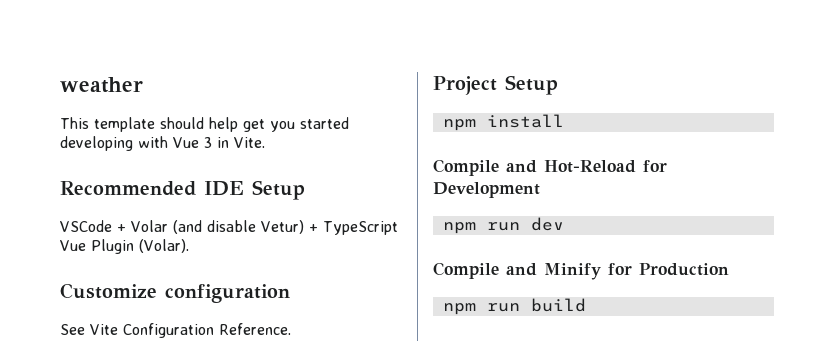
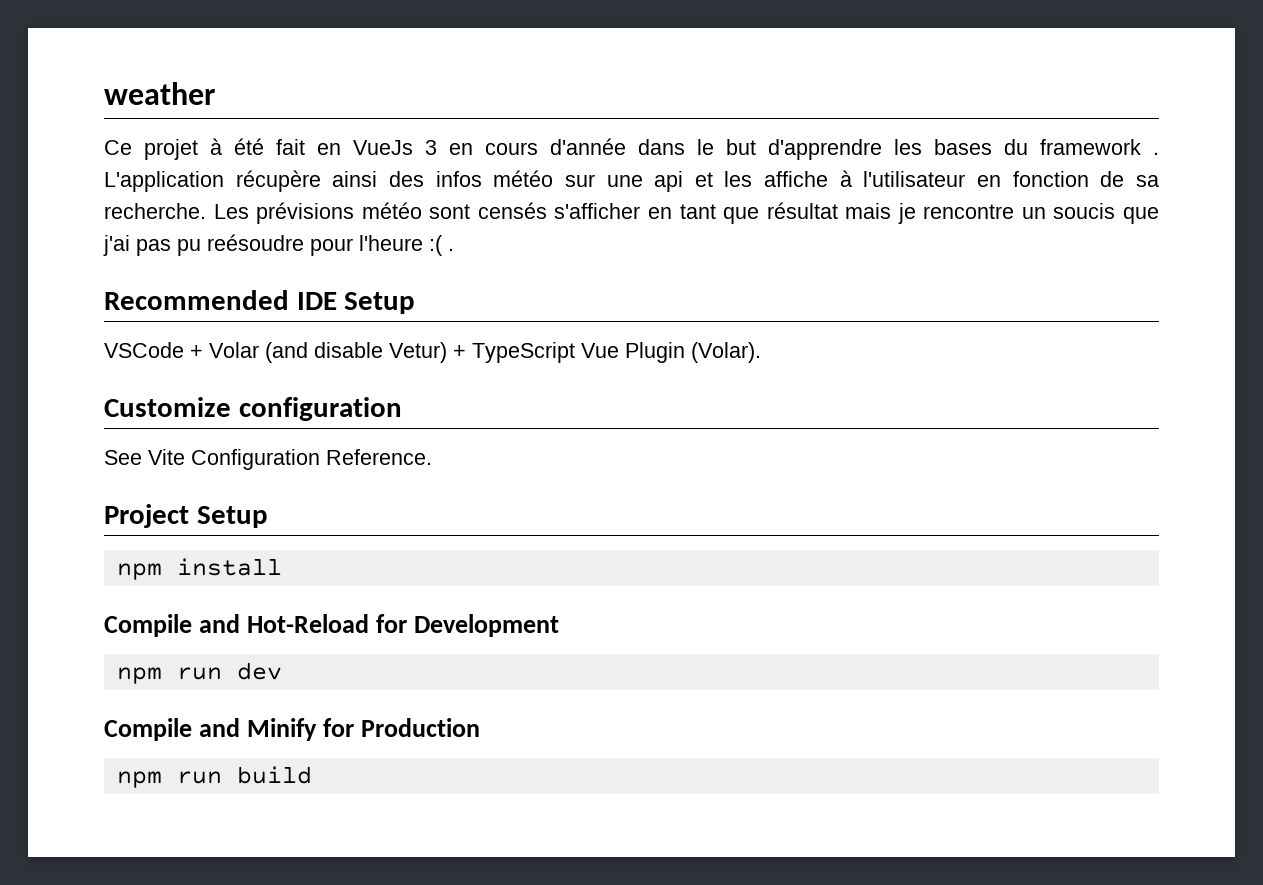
[60,117,349,132] [60,136,265,151] This template should help get you started developing with Vue 3 in Vite. -> [104,138,1159,160] [104,170,1159,192] [104,202,1159,224] [103,234,454,256] Ce projet à été fait en VueJs 3 en cours d'année dans le but d'apprendre les bases du framework . L'application récupère ainsi des infos météo sur une api et les affiche à l'utilisateur en fonction de sa recherche. Les prévisions météo sont censés s'afficher en tant que résultat mais je rencontre un soucis que j'ai pas pu reésoudre pour l'heure :( .

